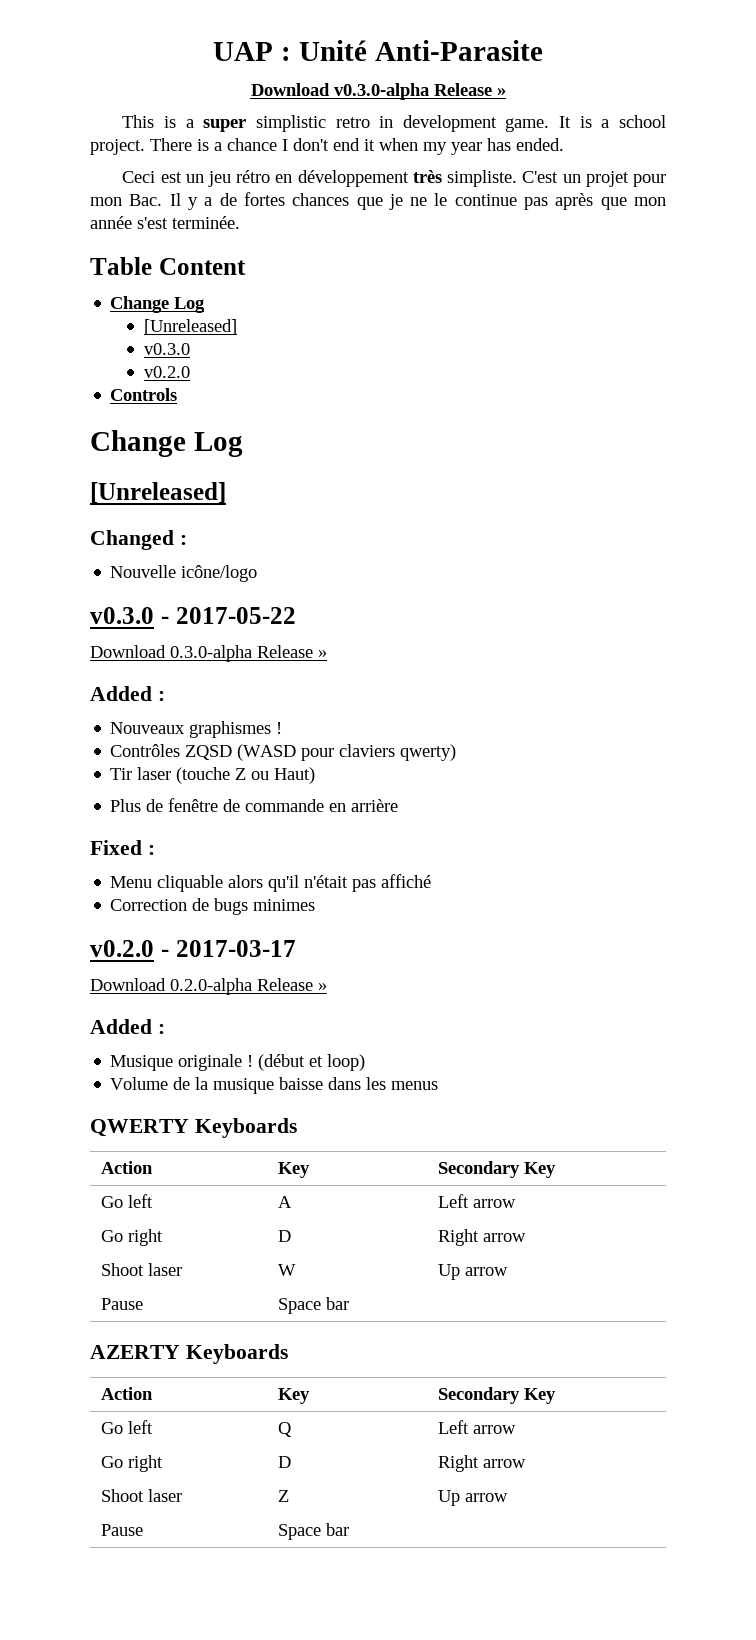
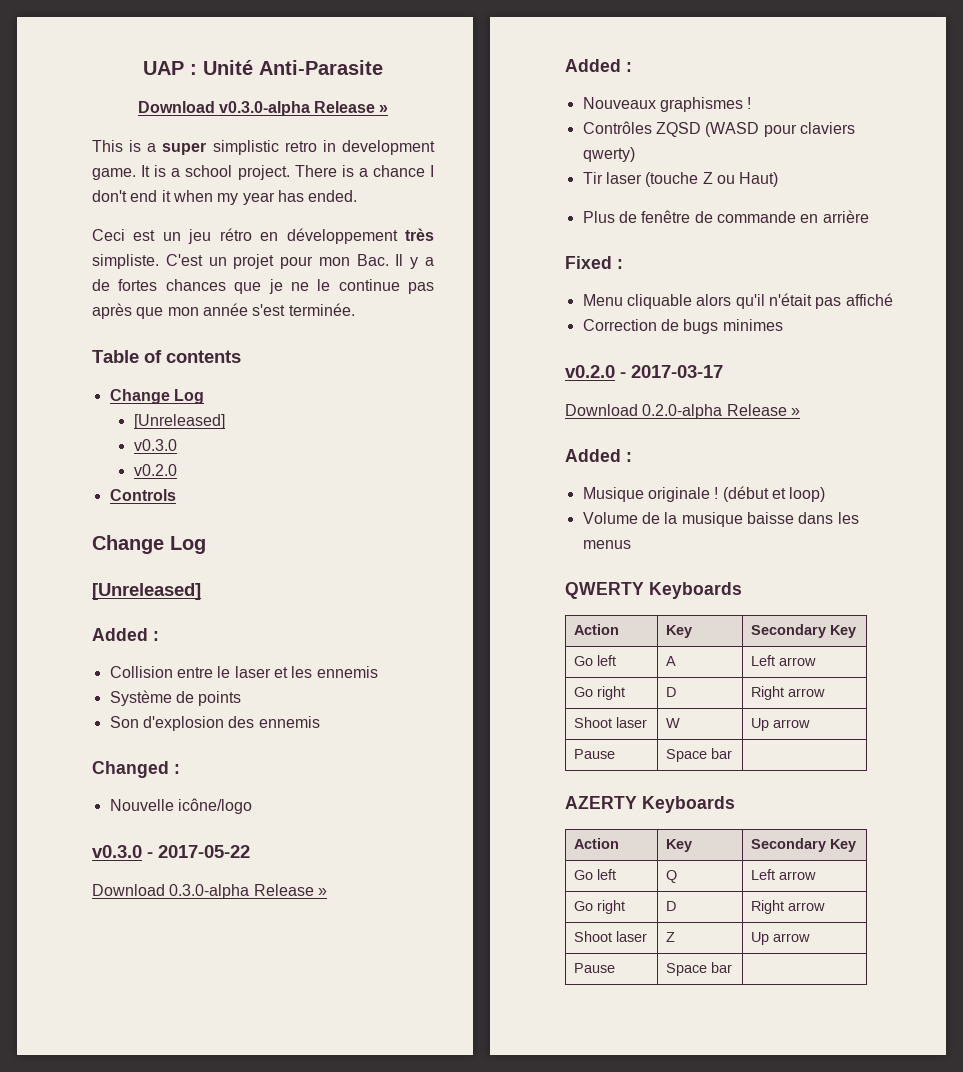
[158,258,246,275] Content -> [144,350,241,363] of contents
(226, 492) none -> [92,628,159,641] [109,666,378,678] [109,690,242,706] [109,716,320,731] // Added : // Collision entre le laser et les ennemis // Système de points // Son d'explosion des ennemis

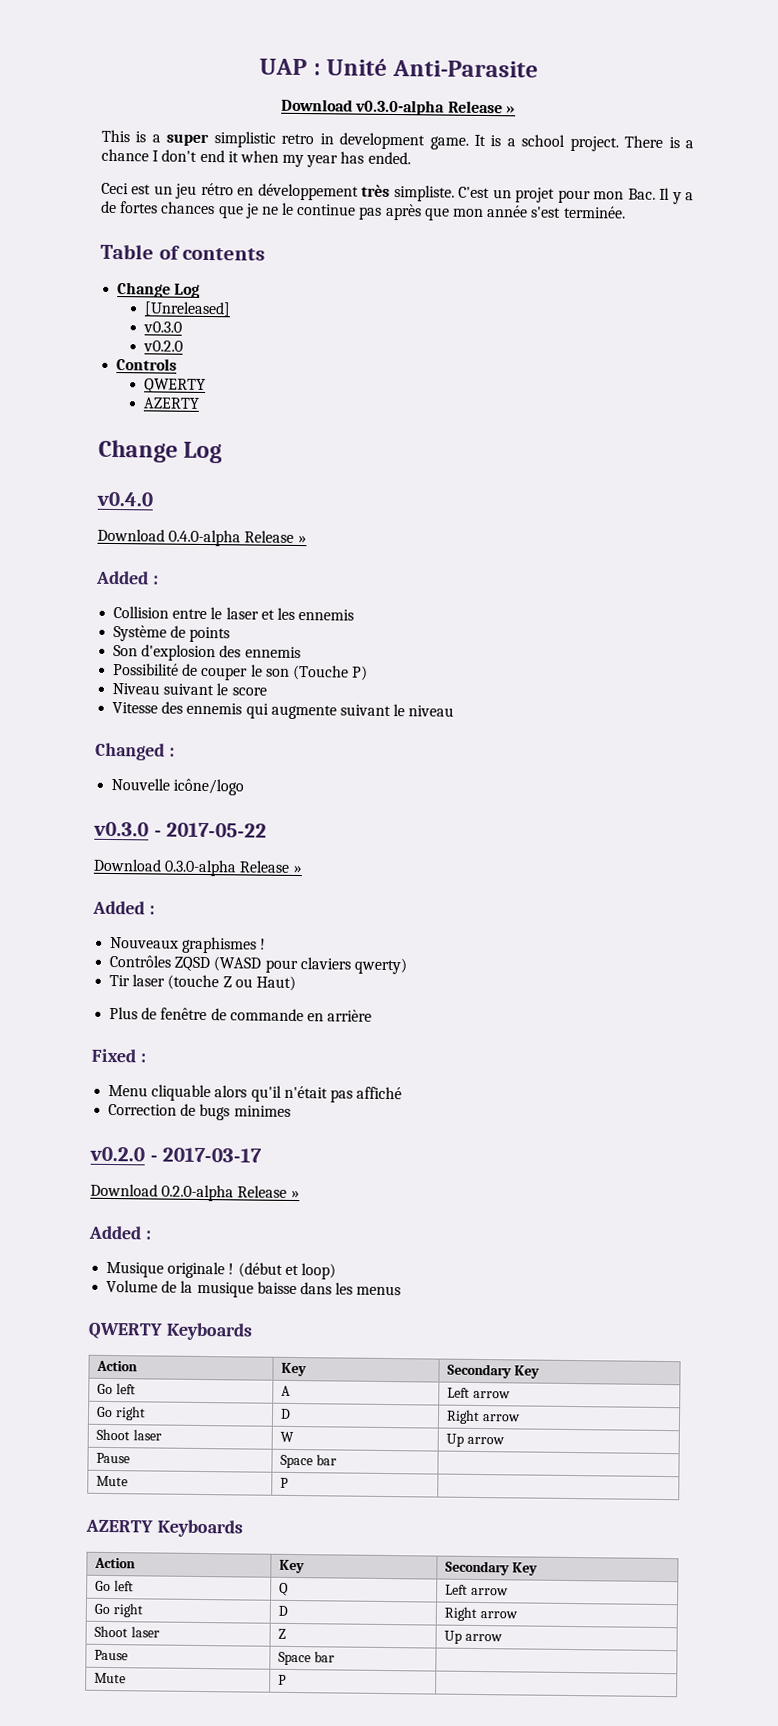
[92,535,206,554] [92,583,201,600] // Change Log // [Unreleased] -> [144,378,207,393] [143,397,201,409] [98,439,223,464] [96,491,153,507] [97,528,307,547] // QWERTY // AZERTY // Change Log // v0.4.0 // Download 0.4.0-alpha Release »
(320, 722) none -> [113,663,369,681] [112,683,267,696] [112,701,455,720] // Possibilité de couper le son (Touche P) // Niveau suivant le score // Vitesse des ennemis qui augmente suivant le niveau
(732, 753) none -> [96,1475,129,1487] [280,1477,290,1488] // Mute | P |
(732, 967) none -> [94,1672,127,1684] [278,1674,288,1685] // Mute | P |

